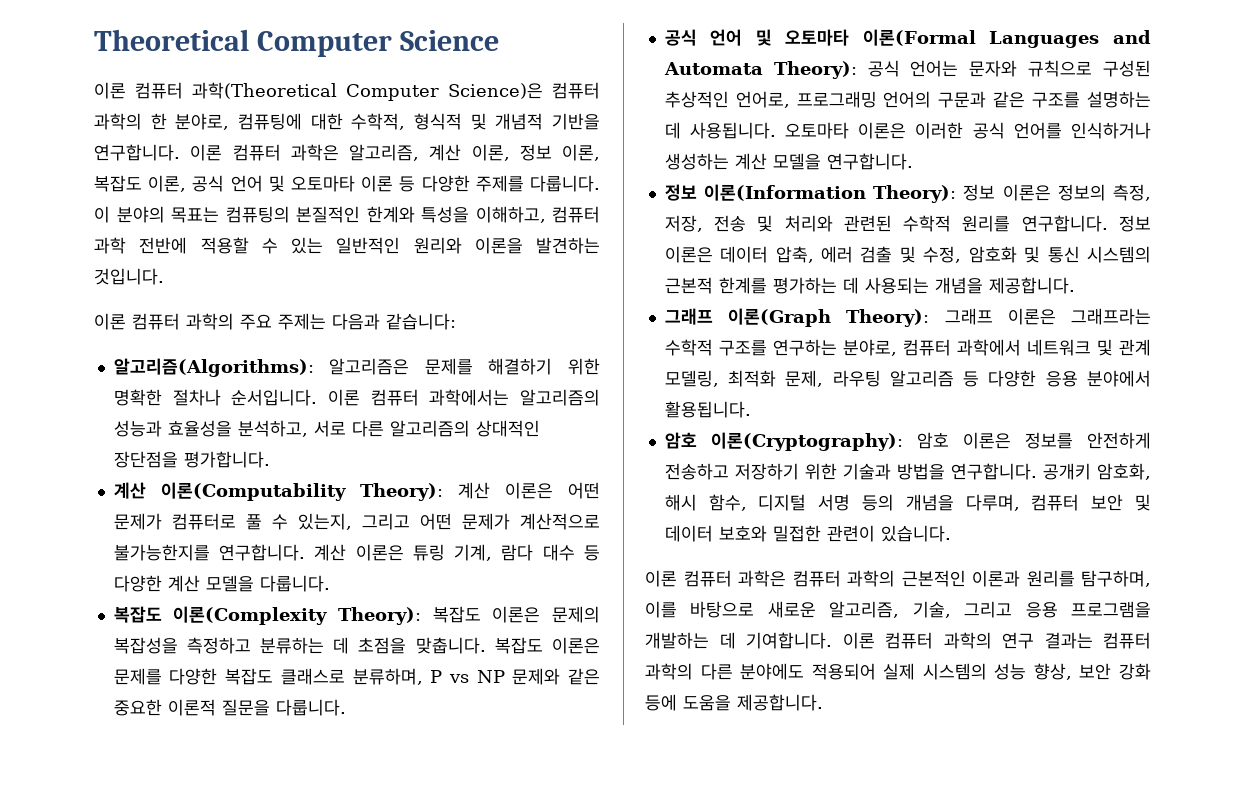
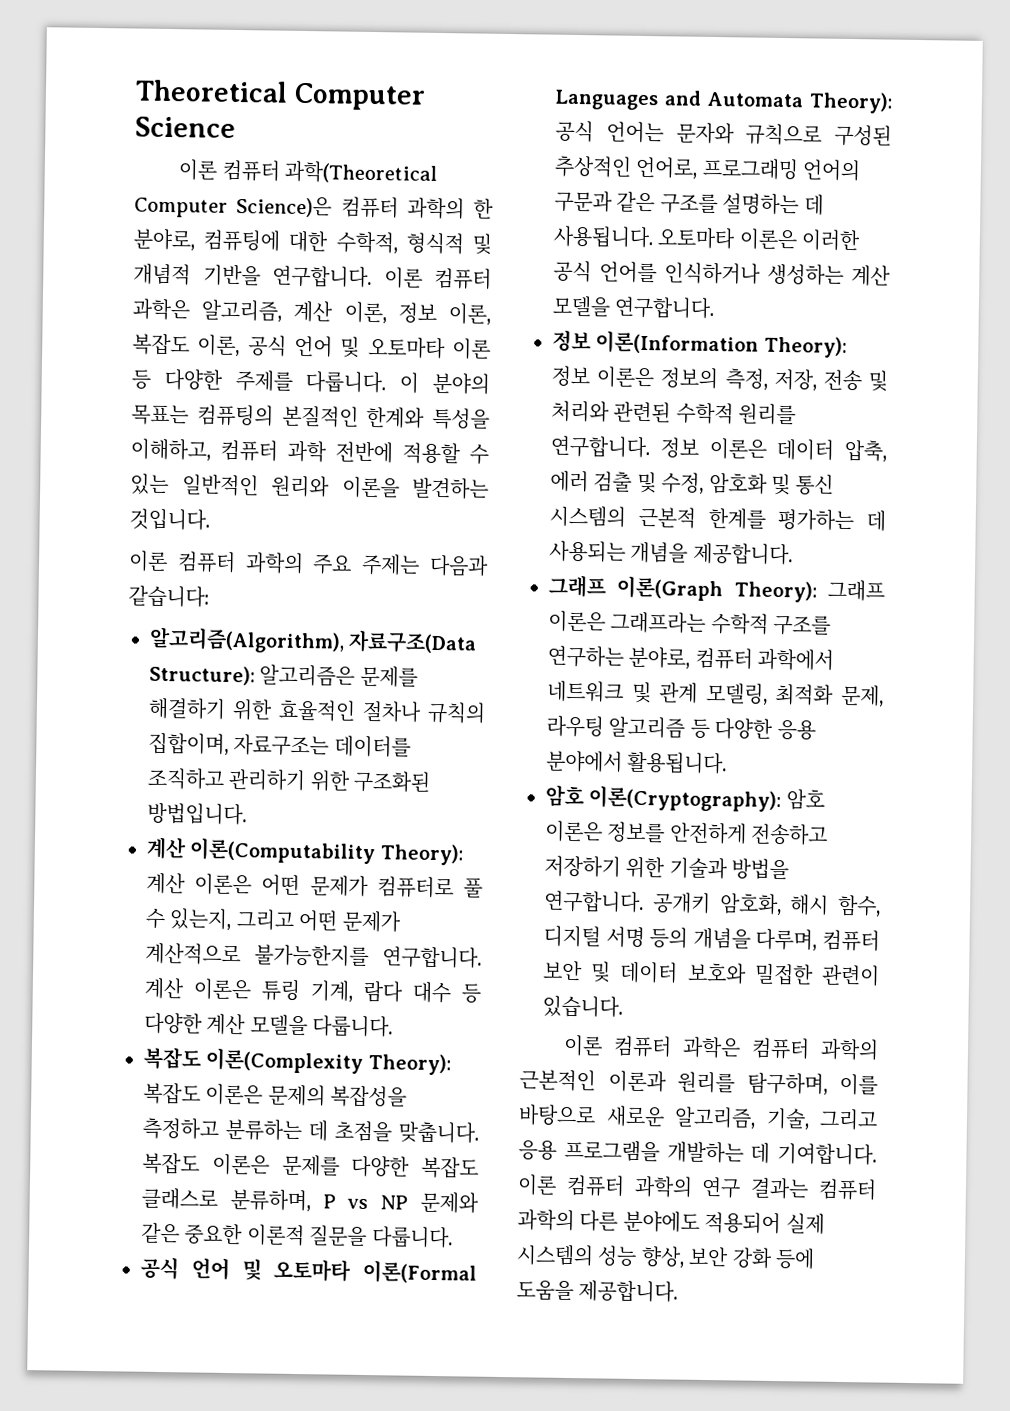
[113,358,314,377] 알고리즘(Algorithms): -> [149,626,478,654] [149,664,255,686] 알고리즘(Algorithm), 자료구조(Data Structure):
[113,389,600,406] [113,420,540,437] [113,451,270,468] 명확한 절차나 순서입니다. 이론 컴퓨터 과학에서는 알고리즘의 성능과 효율성을 분석하고, 서로 다른 알고리즘의 상대적인 장단점을 평가합니다. -> [278,699,486,724] [148,732,411,758] [147,767,432,793] [147,802,247,826] 효율적인 절차나 규칙의 집합이며, 자료구조는 데이터를 조직하고 관리하기 위한 구조화된 방법입니다.

